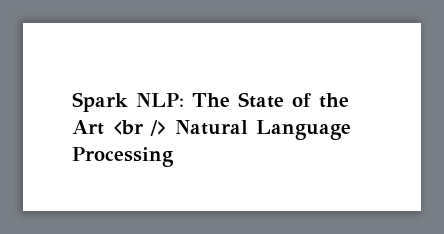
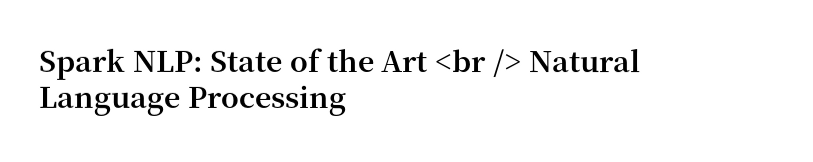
[192,93,230,107] The -> (204, 61) none

